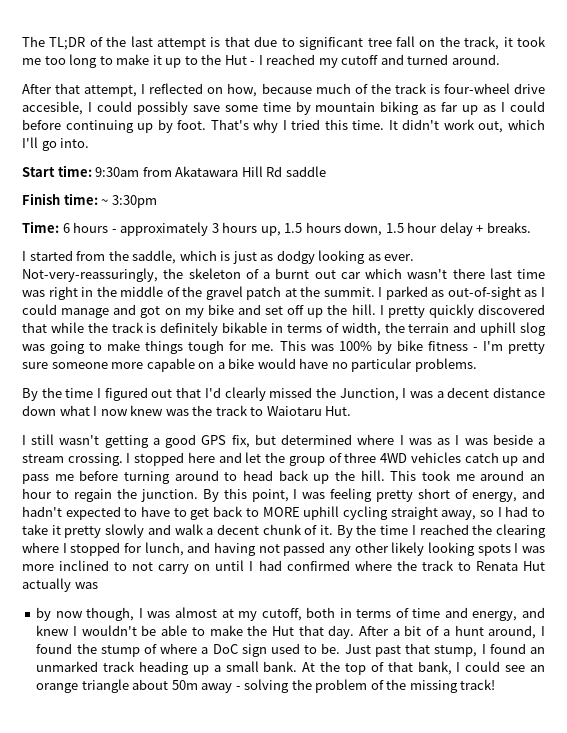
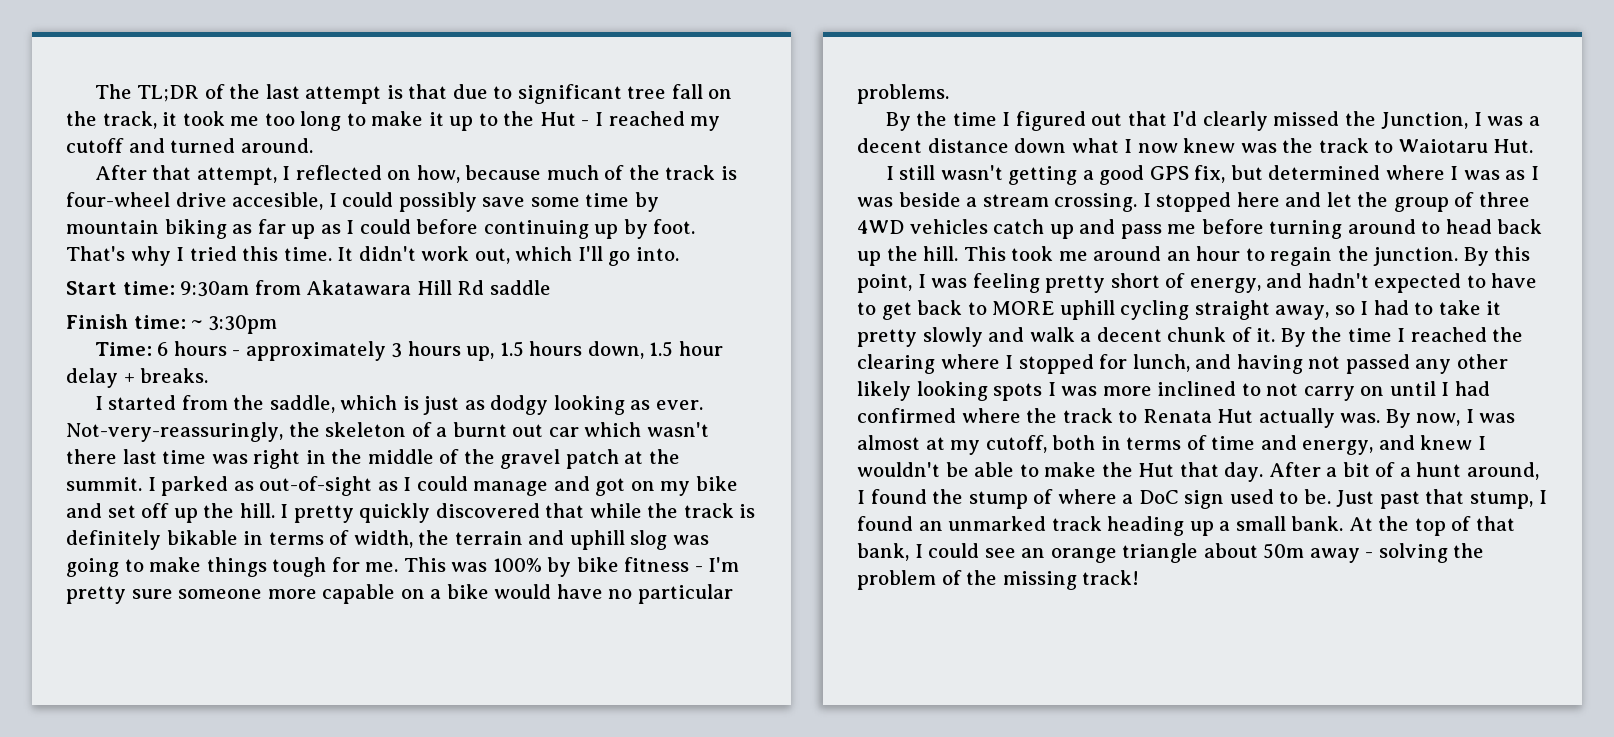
[74,582,98,589] [36,607,135,621] was // by now though, -> [1340,409,1461,428] was. By now,

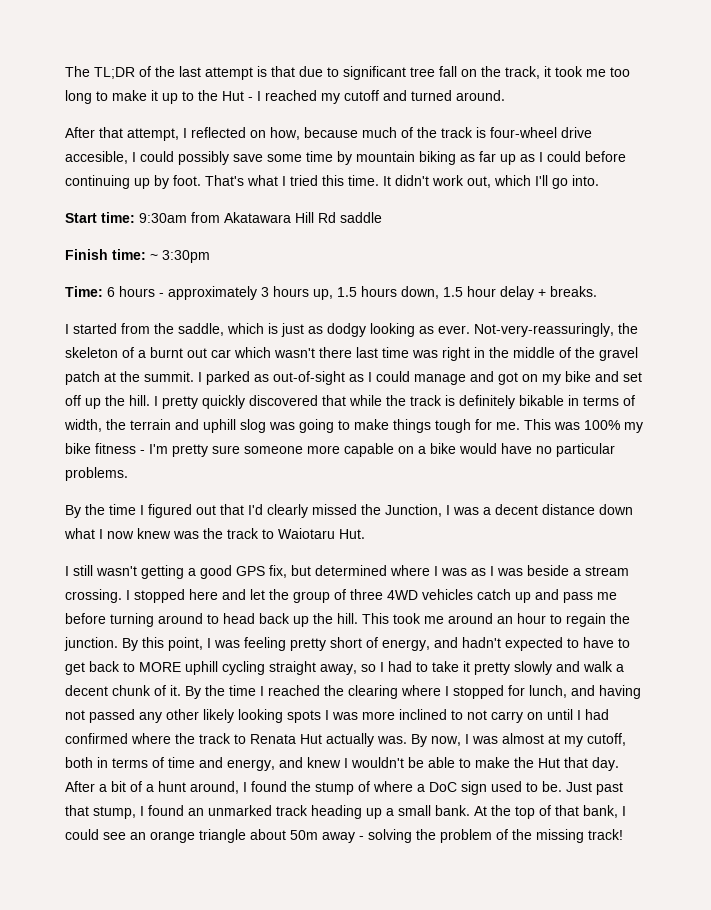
[130,246,171,266] why -> [247,175,278,186] what
[547,557,572,577] by -> [624,422,643,433] my

